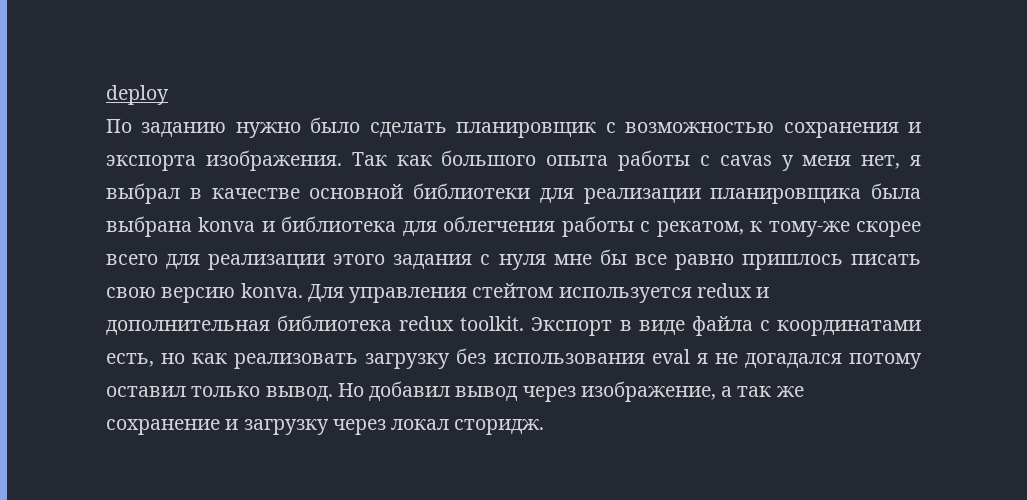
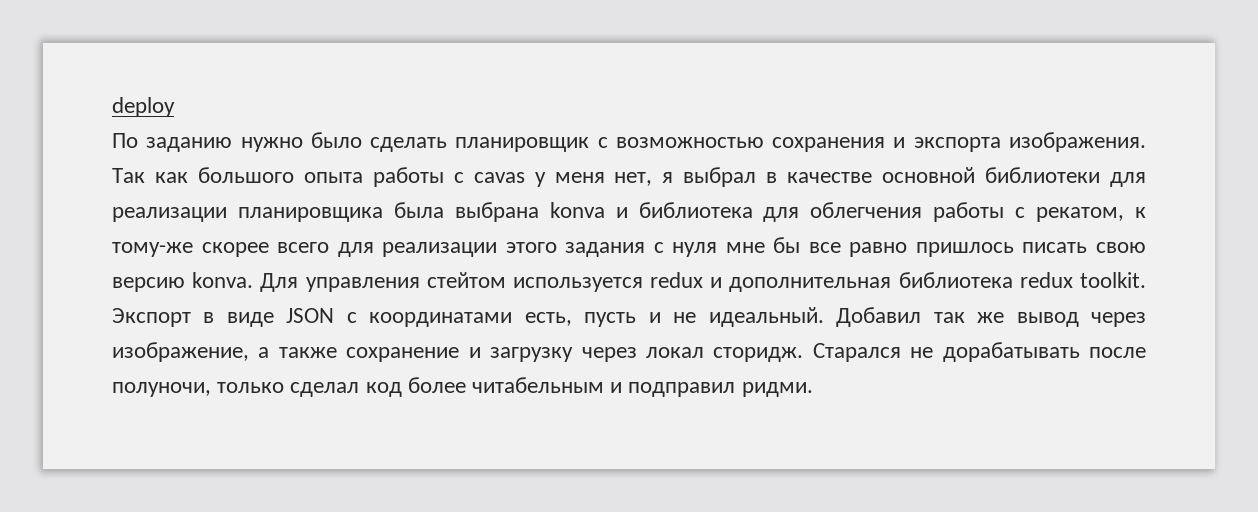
[691,316,753,336] файла -> [286,308,335,323] JSON
[161,348,923,369] [106,381,451,401] но как реализовать загрузку без использования eval я не догадался потому оставил только вывод. Но добавил -> [584,307,1005,327] пусть и не идеальный. Добавил так же
[737,386,804,397] так же -> [278,347,337,358] также
(545, 427) none -> [812,342,1146,362] [112,377,813,397] Старался не дорабатывать после полуночи, только сделал код более читабельным и подправил ридми.

